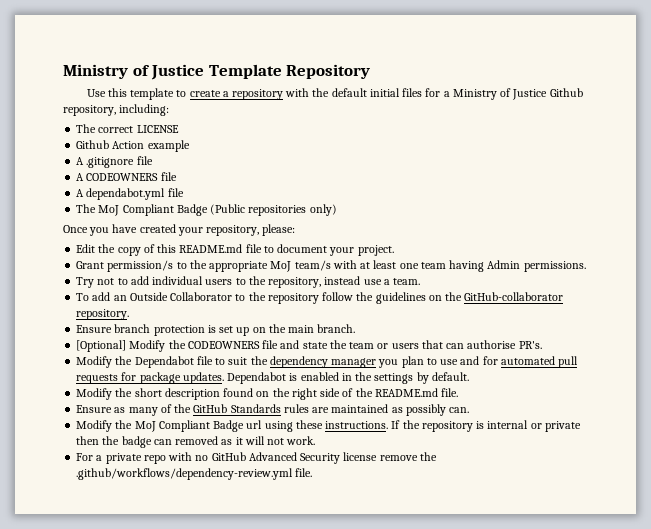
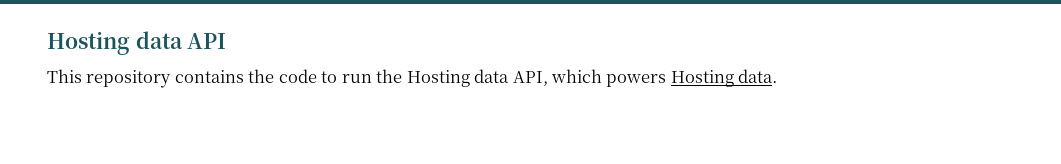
[63,64,371,80] [86,88,583,100] [63,104,170,116] [76,124,179,133] [76,140,190,152] [76,156,153,168] [76,172,177,181] [76,188,184,200] [76,204,337,216] [63,224,296,236] [76,244,394,256] [76,260,586,272] [76,276,421,288] [76,292,564,304] [76,309,130,320] [76,324,356,336] [76,340,542,352] [76,356,579,368] [76,372,469,384] [76,388,459,400] [76,404,470,416] [76,420,581,432] [76,436,316,448] [76,452,437,464] [76,468,313,480] Ministry of Justice Template Repository // Use this template to create a repository with the default initial files for a Ministry of Justice Github repository, including: // The correct LICENSE // Github Action example // A .gitignore file // A CODEOWNERS file // A dependabot.yml file // The MoJ Compliant Badge (Public repositories only) // Once you have created your repository, please: // Edit the copy of this README.md file to document your project. // Grant permission/s to the appropriate MoJ team/s with at least one team having Admin permissions. // Try not to add individual users to the repository, instead use a team. // To add an Outside Collaborator to the repository follow the guidelines on the GitHub-collaborator repository. // Ensure branch protection is set up on the main branch. // [Optional] Modify the CODEOWNERS file and state the team or users that can authorise PR's. // Modify the Dependabot file to suit the dependency manager you plan to use and for automated pull requests for package updates. Dependabot is enabled in the settings by default. // Modify the short description found on the right side of the README.md file. // Ensure as many of the GitHub Standards rules are maintained as possibly can. // Modify the MoJ Compliant Badge url using these instructions. If the repository is internal or private then the badge can removed as it will not work. // For a private repo with no GitHub Advanced Security license remove the .github/workflows/dependency-review.yml file. -> [47,31,227,55] [47,69,778,88] Hosting data API // This repository contains the code to run the Hosting data API, which powers Hosting data.

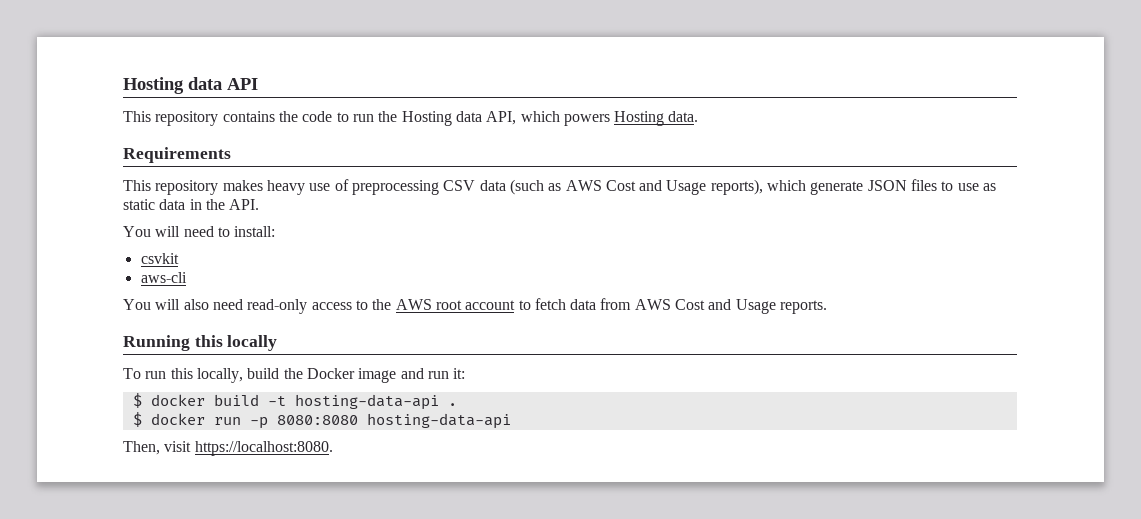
(778, 76) none -> [123,147,231,163] [123,179,997,195] [123,199,260,210] [123,226,276,237] [140,253,179,264] [140,272,187,283] [123,298,828,314] [123,335,278,351] [123,368,466,383] [132,393,457,410] [132,412,511,429] [123,441,333,456] // Requirements // This repository makes heavy use of preprocessing CSV data (such as AWS Cost and Usage reports), which generate JSON files to use as static data in the API. // You will need to install: // csvkit // aws-cli // You will also need read-only access to the AWS root account to fetch data from AWS Cost and Usage reports. // Running this locally // To run this locally, build the Docker image and run it: // $ docker build -t hosting-data-api . // $ docker run -p 8080:8080 hosting-data-api // Then, visit https://localhost:8080.

